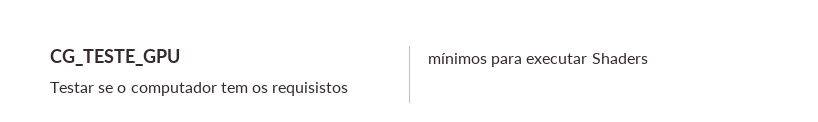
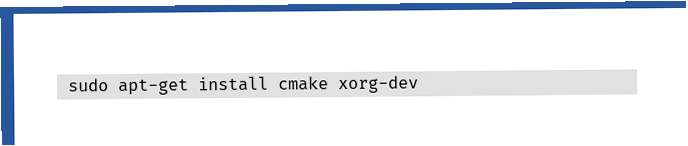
[50,49,180,66] [50,82,349,96] [428,53,648,67] CG_TESTE_GPU // Testar se o computador tem os requisistos mínimos para executar Shaders -> [67,75,419,96] sudo apt-get install cmake xorg-dev

